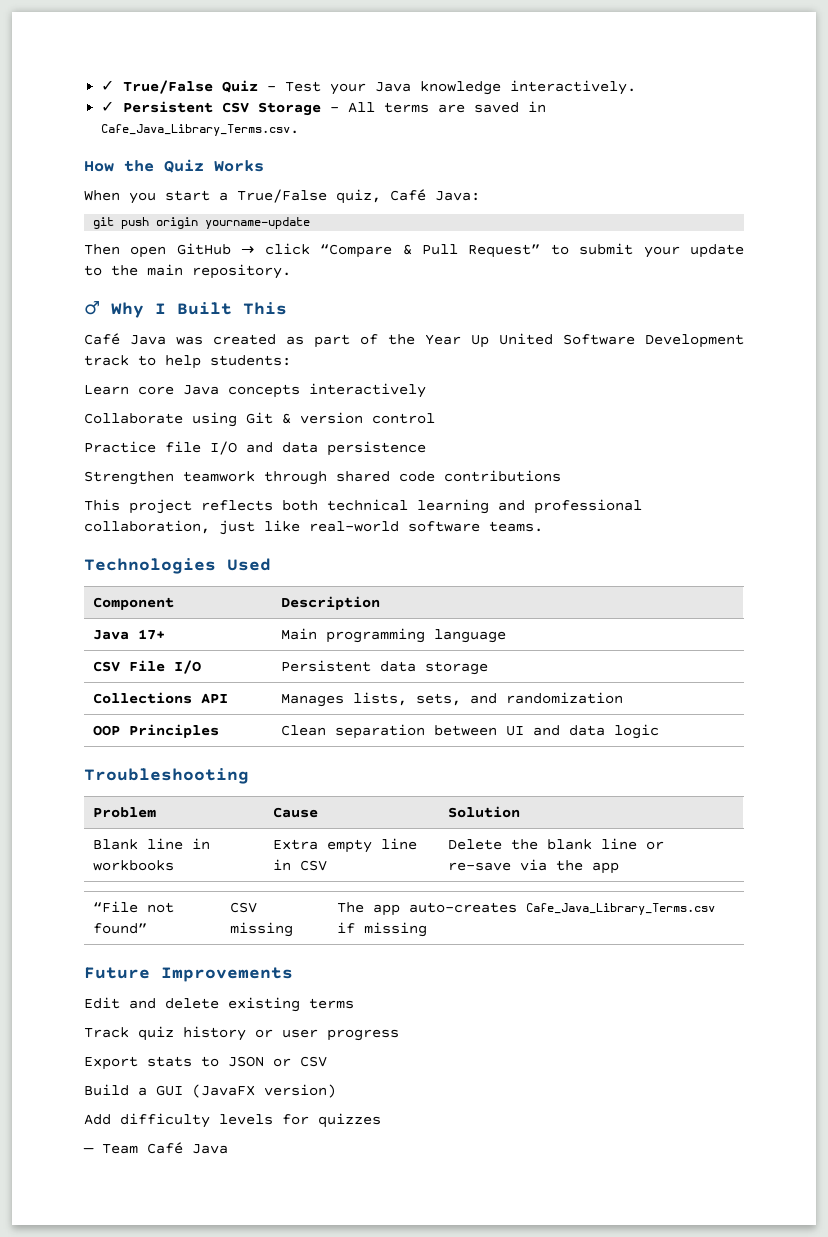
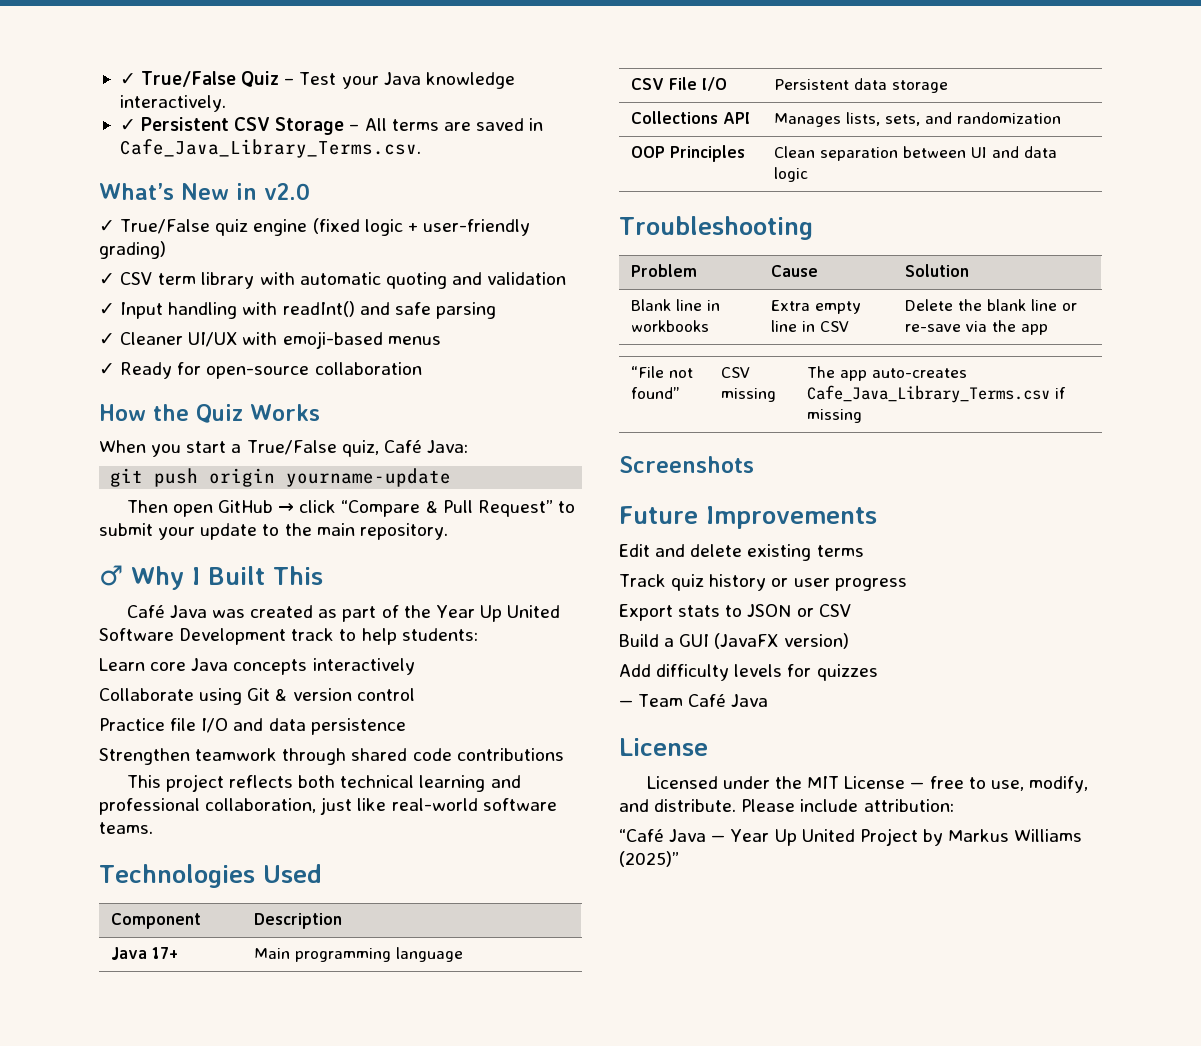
(300, 130) none -> [99,183,310,200] [99,218,530,236] [99,241,166,259] [99,272,567,289] [99,301,496,319] [99,331,441,349] [99,362,422,379] // What’s New in v2.0 // ✓ True/False quiz engine (fixed logic + user-friendly grading) // ✓ CSV term library with automatic quoting and validation // ✓ Input handling with readInt() and safe parsing // ✓ Cleaner UI/UX with emoji-based menus // ✓ Ready for open-source collaboration
(428, 929) none -> [619,456,754,473] // Screenshots
(228, 1149) none -> [619,738,708,756] [646,776,1088,793] [619,799,954,812] [619,828,1083,846] [619,851,679,867] // License // Licensed under the MIT License — free to use, modify, and distribute. Please include attribution: // “Café Java — Year Up United Project by Markus Williams (2025)”

